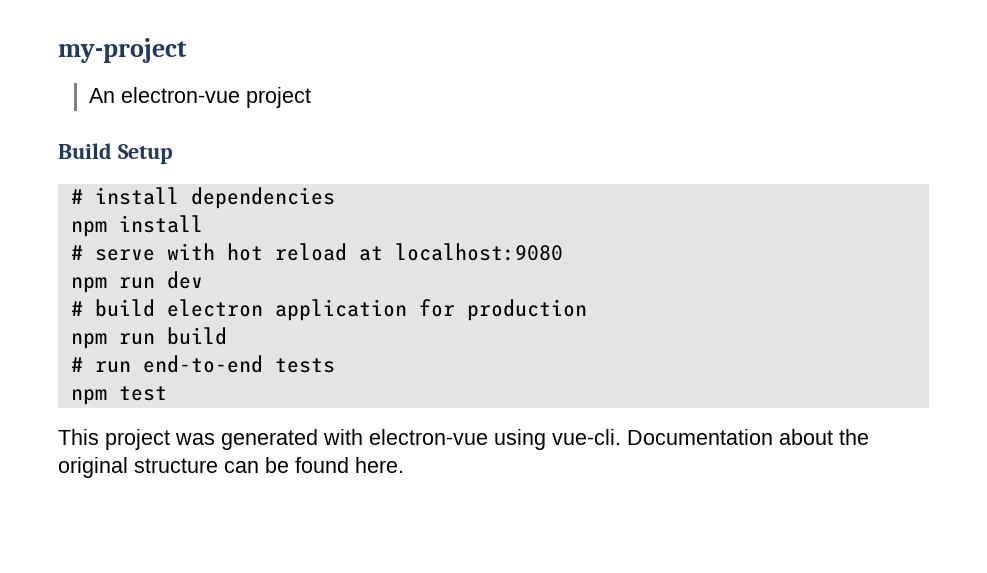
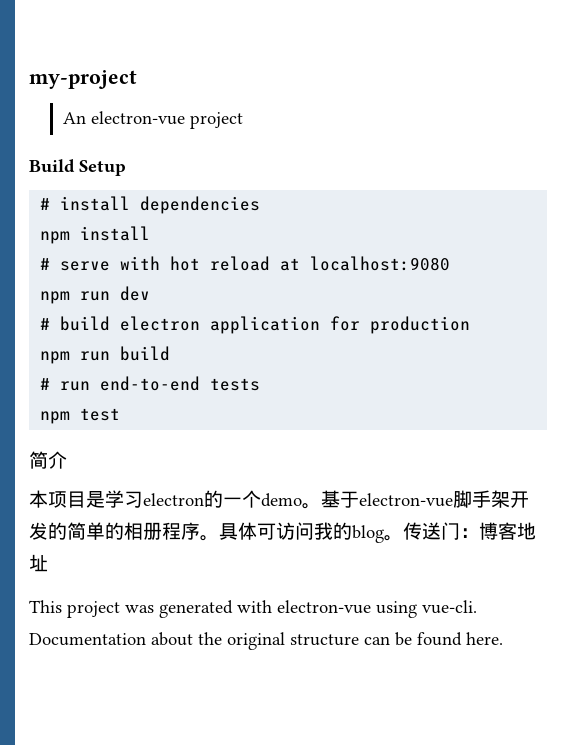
(167, 393) none -> [29,451,67,469] [29,490,529,509] [29,522,536,543] [29,554,48,572] // 简介 // 本项目是学习electron的一个demo。基于electron-vue脚手架开发的简单的相册程序。具体可访问我的blog。传送门：博客地址

